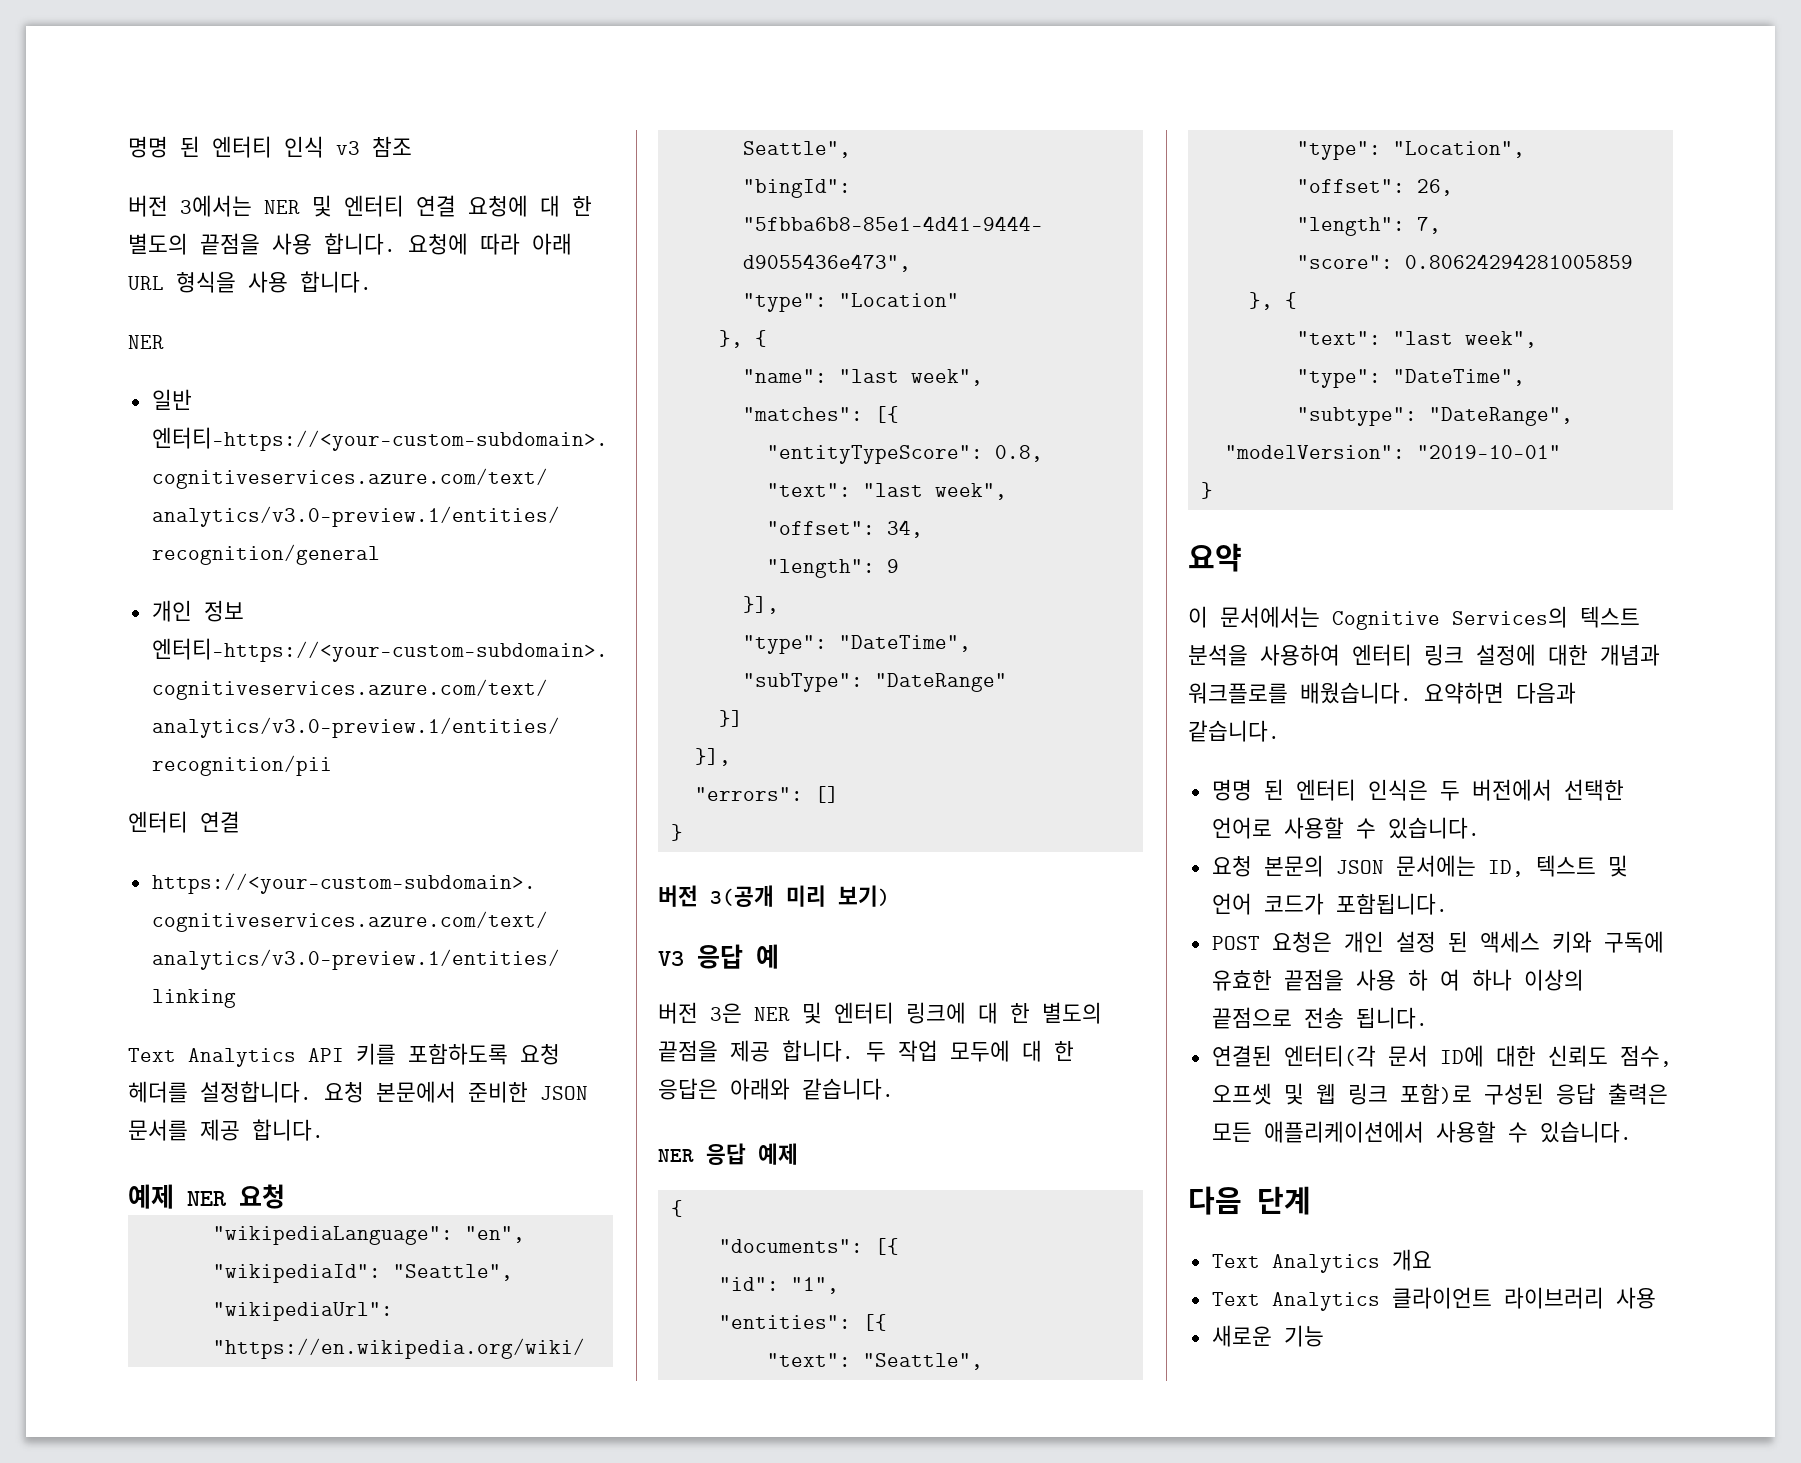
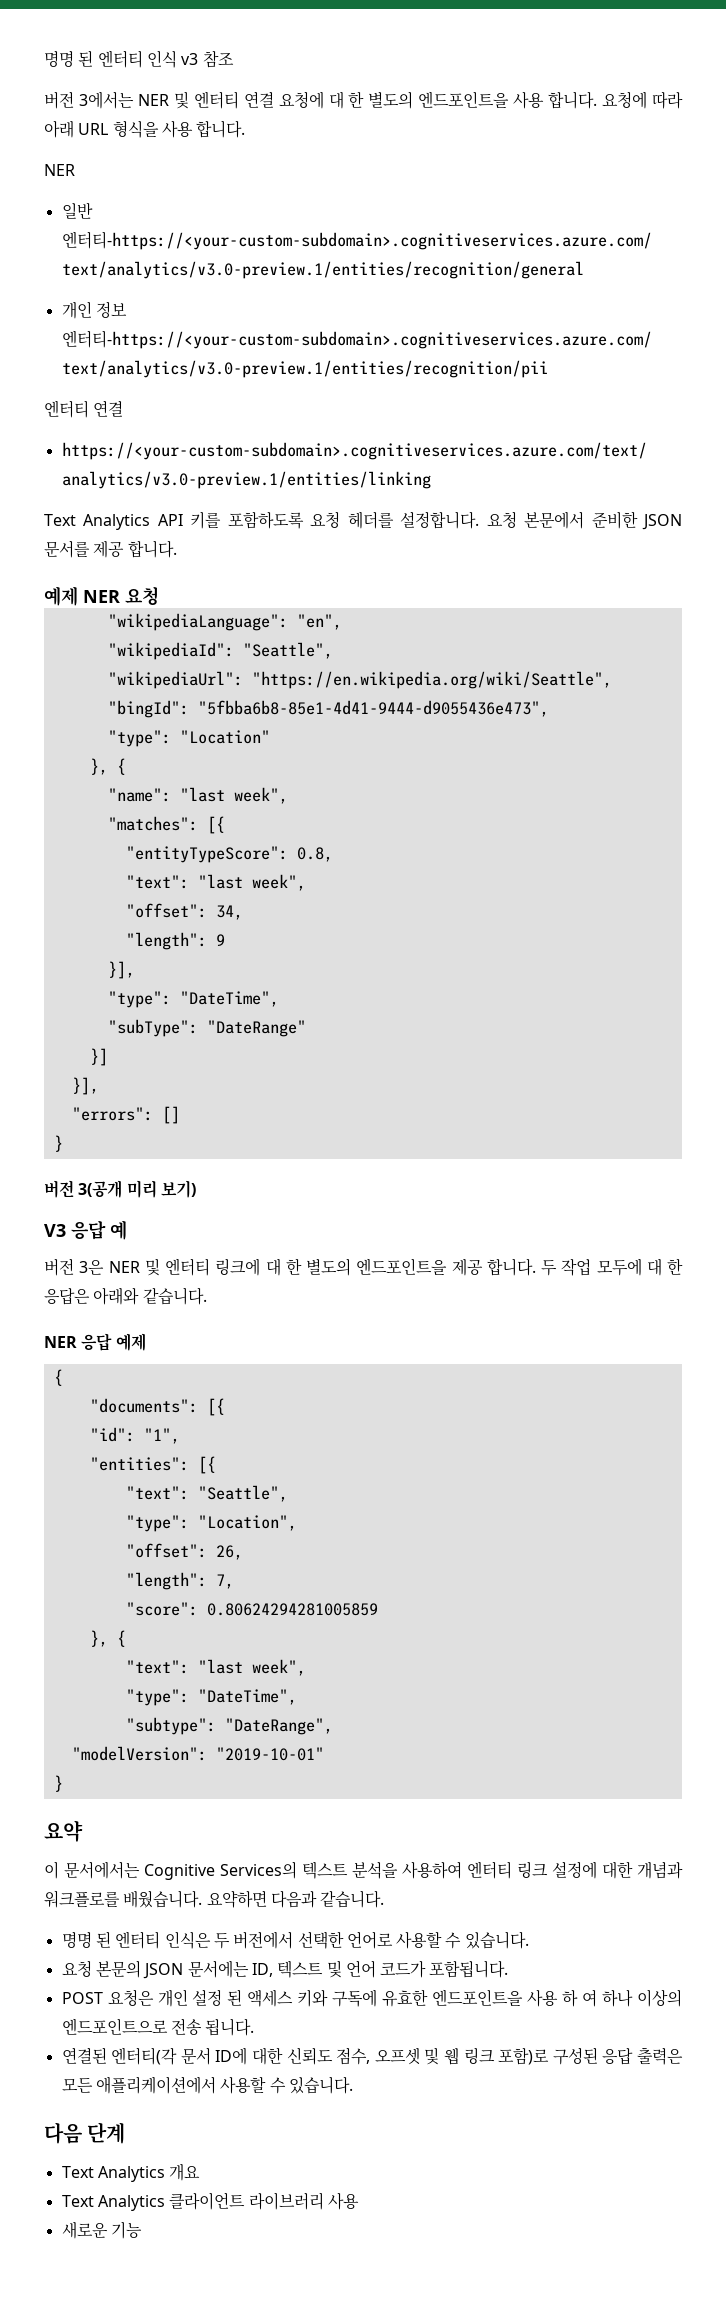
[200,233,260,255] 끝점을 -> [418,91,510,108] 엔드포인트을
[658,1040,718,1062] 끝점을 -> [356,1258,448,1275] 엔드포인트을
[1283,969,1344,991] 끝점을 -> [432,1989,524,2006] 엔드포인트을
[1211,1007,1292,1029] 끝점으로 -> [61,2018,168,2035] 엔드포인트으로

